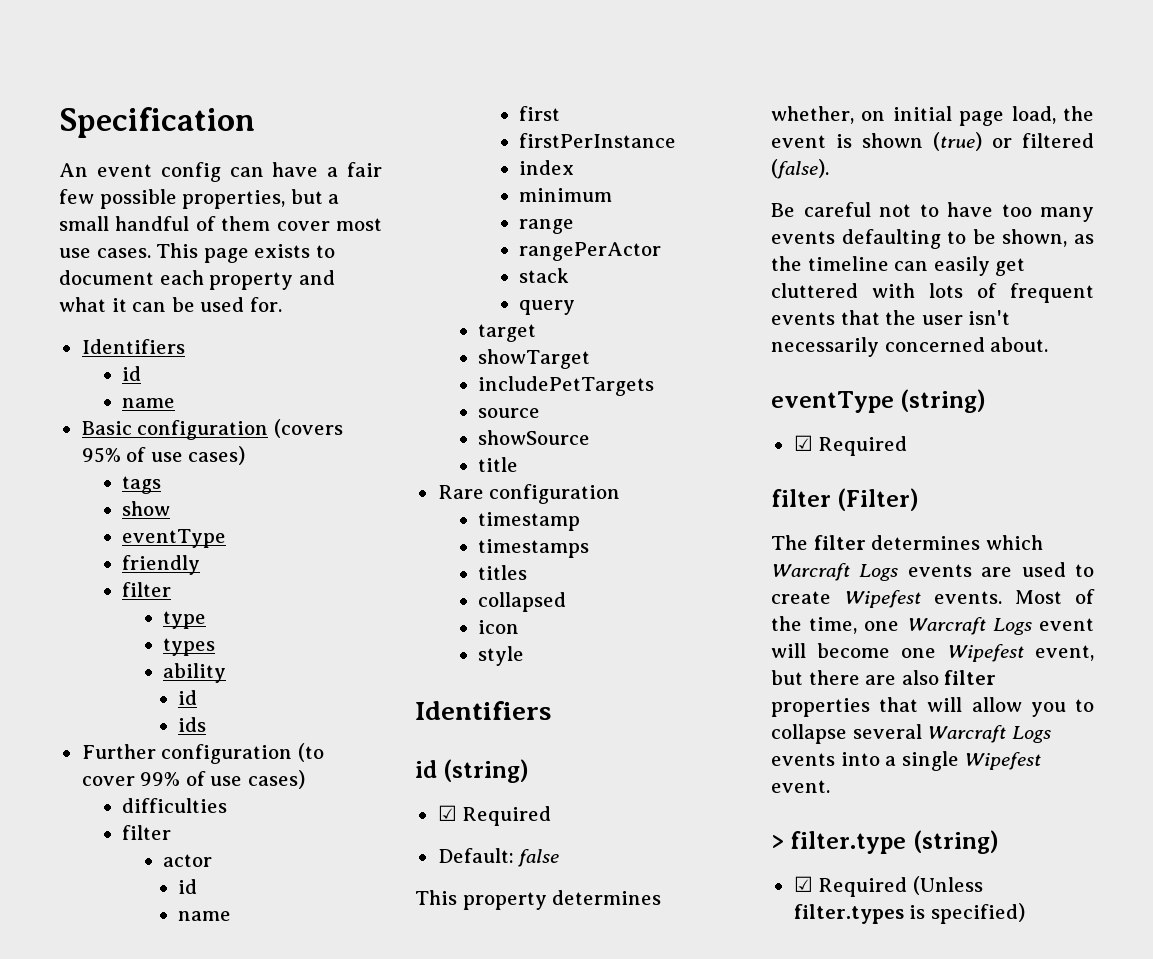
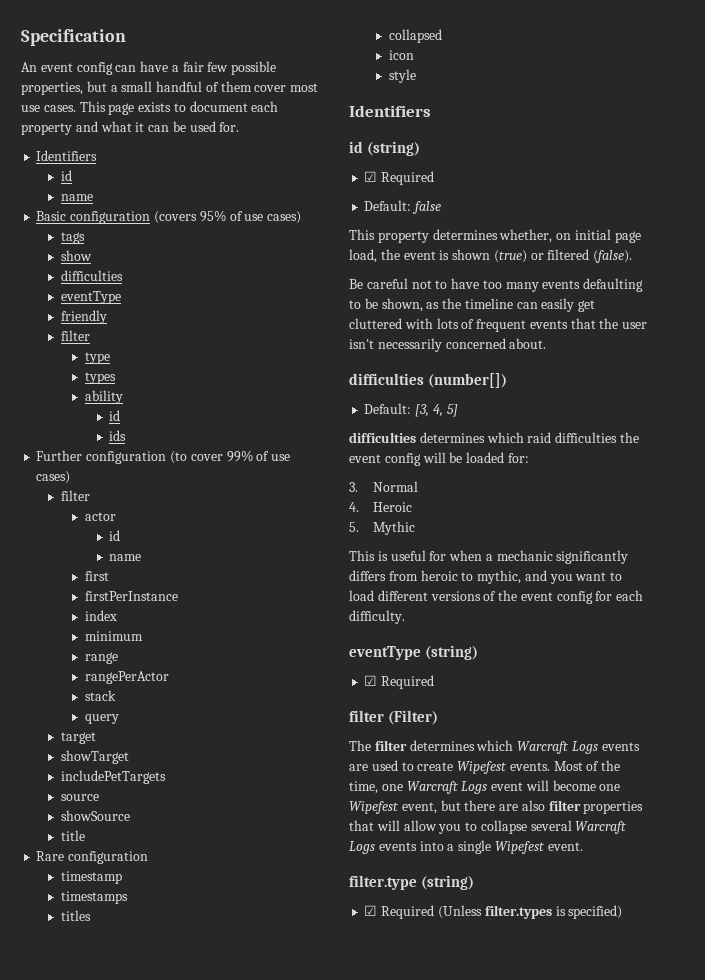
(171, 508) none -> [60,270,123,281] // difficulties
[122,798,228,813] // difficulties -> (71, 477) none
(1049, 344) none -> [349,373,508,388] [364,403,458,417] [349,432,639,443] [349,452,529,466] [349,481,419,492] [349,502,413,512] [349,521,416,535] [349,550,629,564] [349,570,623,584] [349,590,644,604] [349,610,405,624] // difficulties (number[]) // Default: [3, 4, 5] // difficulties determines which raid difficulties the event config will be loaded for: // 3. Normal // 4. Heroic // 5. Mythic // This is useful for when a mechanic significantly differs from heroic to mythic, and you want to load different versions of the event config for each difficulty.
[771,835,784,849] > -> (583, 846) none

